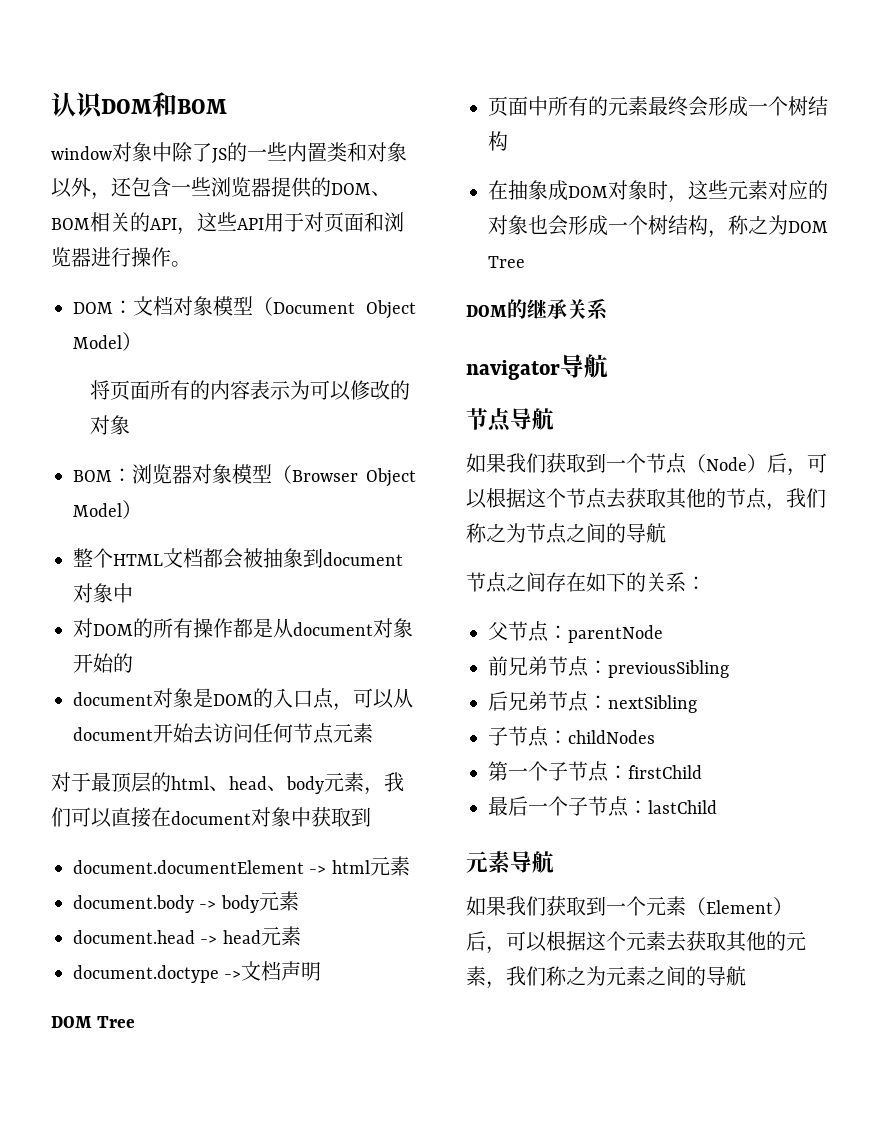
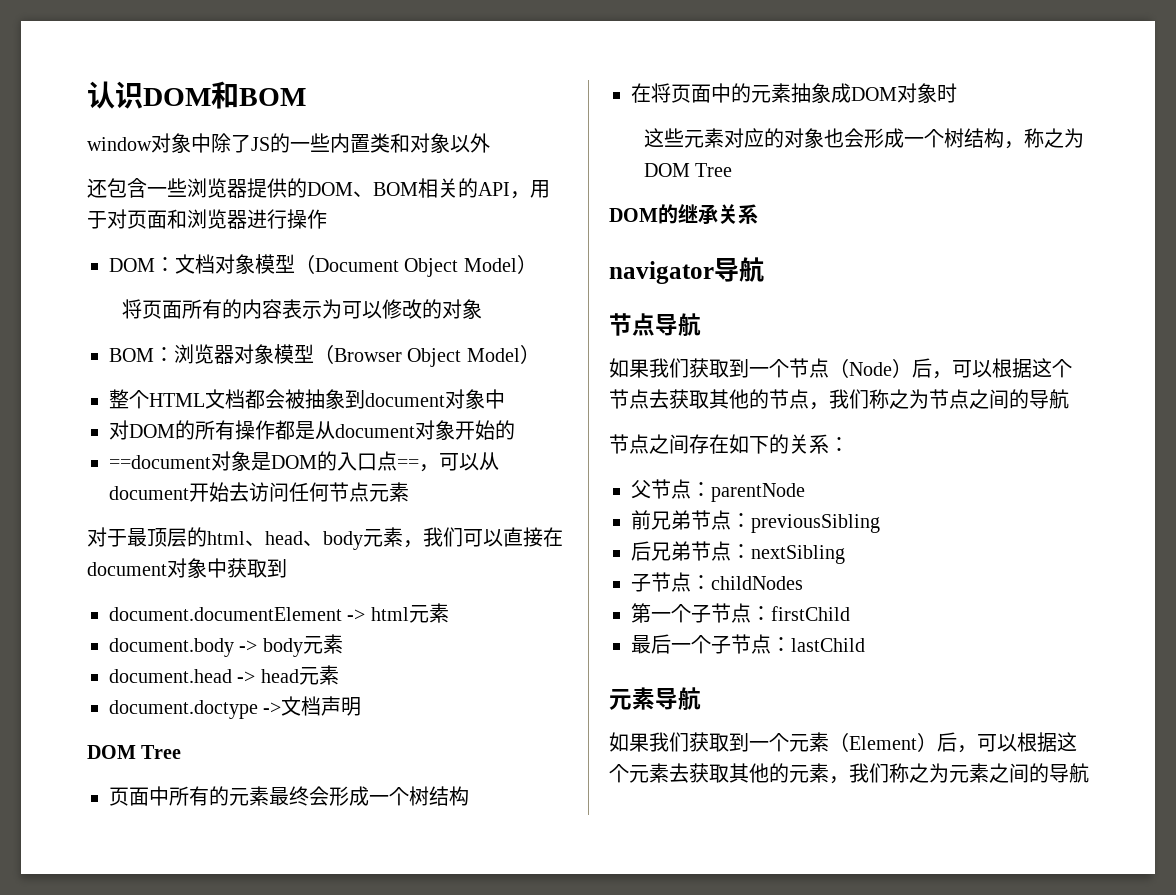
[91,192,111,200] ， -> (490, 143) //
[197,212,264,232] 这些API -> (530, 195) none
[171,261,191,267] 。 -> (327, 219) none
[73,692,153,706] document -> [109,455,211,469] ==document
(334, 698) none -> [397,459,419,469] ==
(508, 190) none -> [651,83,791,103] 将页面中的元素
[668,195,688,203] ， -> (957, 93) //

